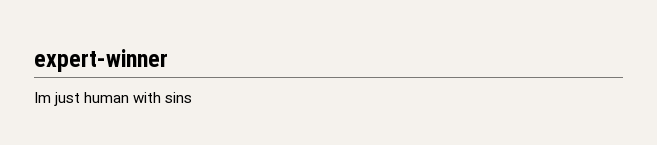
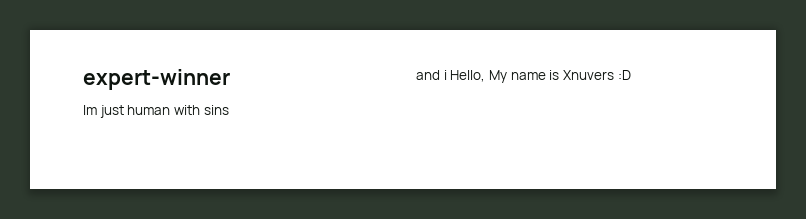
(193, 97) none -> [416,70,631,83] // and i Hello, My name is Xnuvers :D

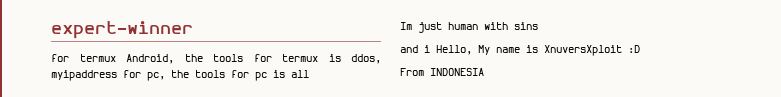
(230, 79) none -> [51,54,381,64] [51,70,309,81] // for termux Android, the tools for termux is ddos, myipaddress for pc, the tools for pc is all
[562,70,614,80] Xnuvers -> [544,45,622,56] XnuversXploit
(631, 75) none -> [400,68,484,76] // From INDONESIA

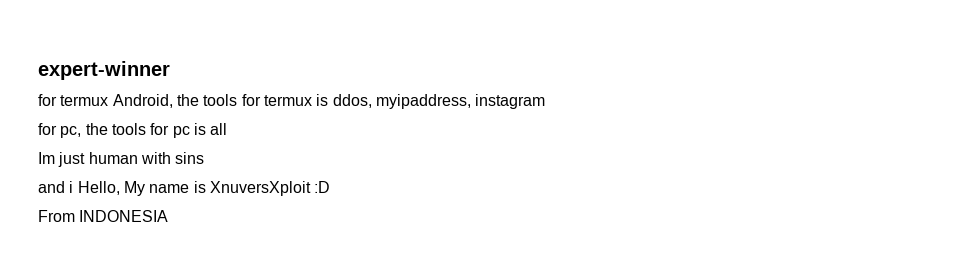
[51,70,117,81] myipaddress -> [375,94,546,109] myipaddress, instagram //

